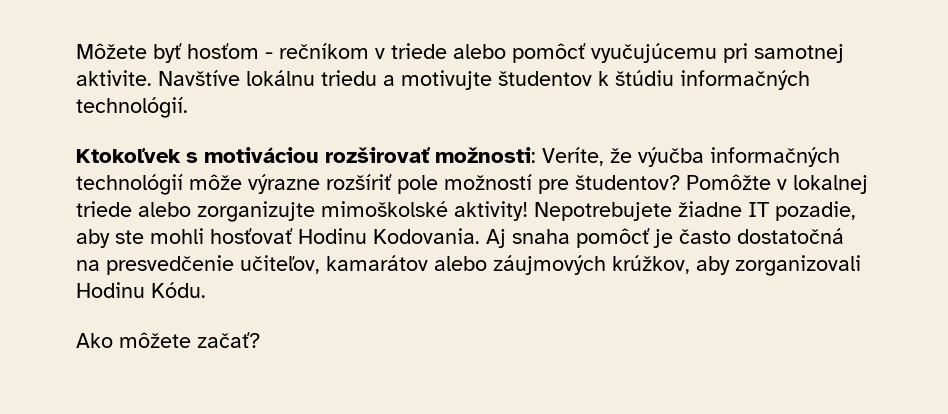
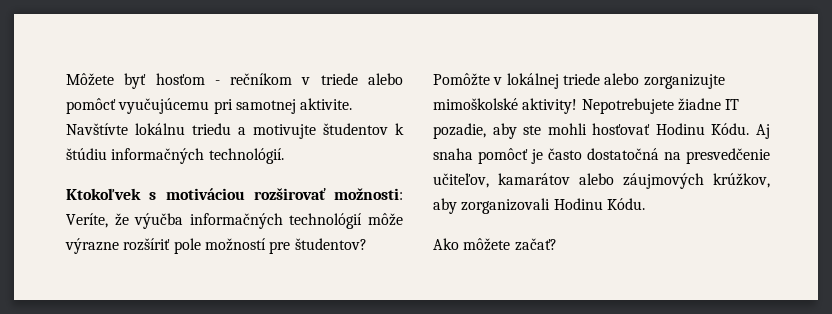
[158,70,240,86] Navštíve -> [66,123,128,135] Navštívte
[793,175,868,194] lokalnej -> [506,73,559,89] lokálnej
[373,228,480,244] Kodovania. -> [711,123,750,135] Kódu.

